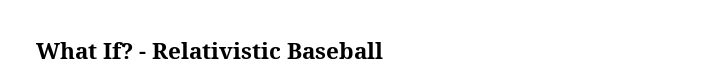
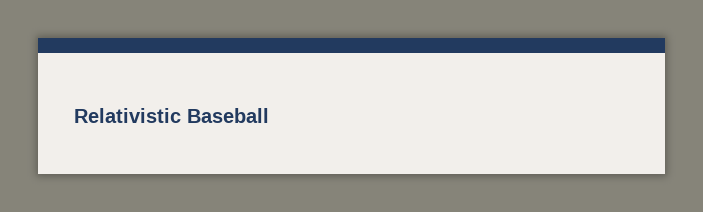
[36,42,147,59] What If? - -> (74, 115) none

